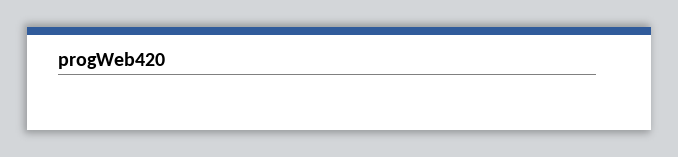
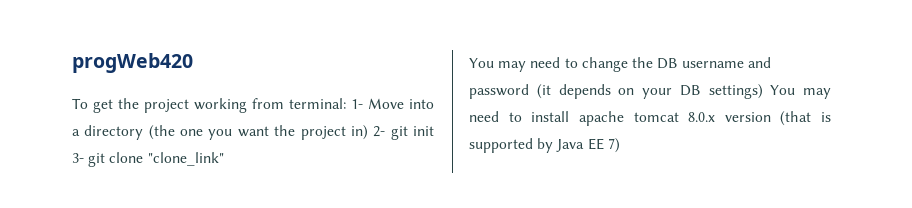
(165, 60) none -> [72,98,434,113] [72,125,435,140] [72,152,224,167] [469,57,772,72] [469,84,831,99] [469,111,831,126] [469,138,620,153] // To get the project working from terminal: 1- Move into a directory (the one you want the project in) 2- git init 3- git clone "clone_link" // You may need to change the DB username and password (it depends on your DB settings) You may need to install apache tomcat 8.0.x version (that is supported by Java EE 7)

